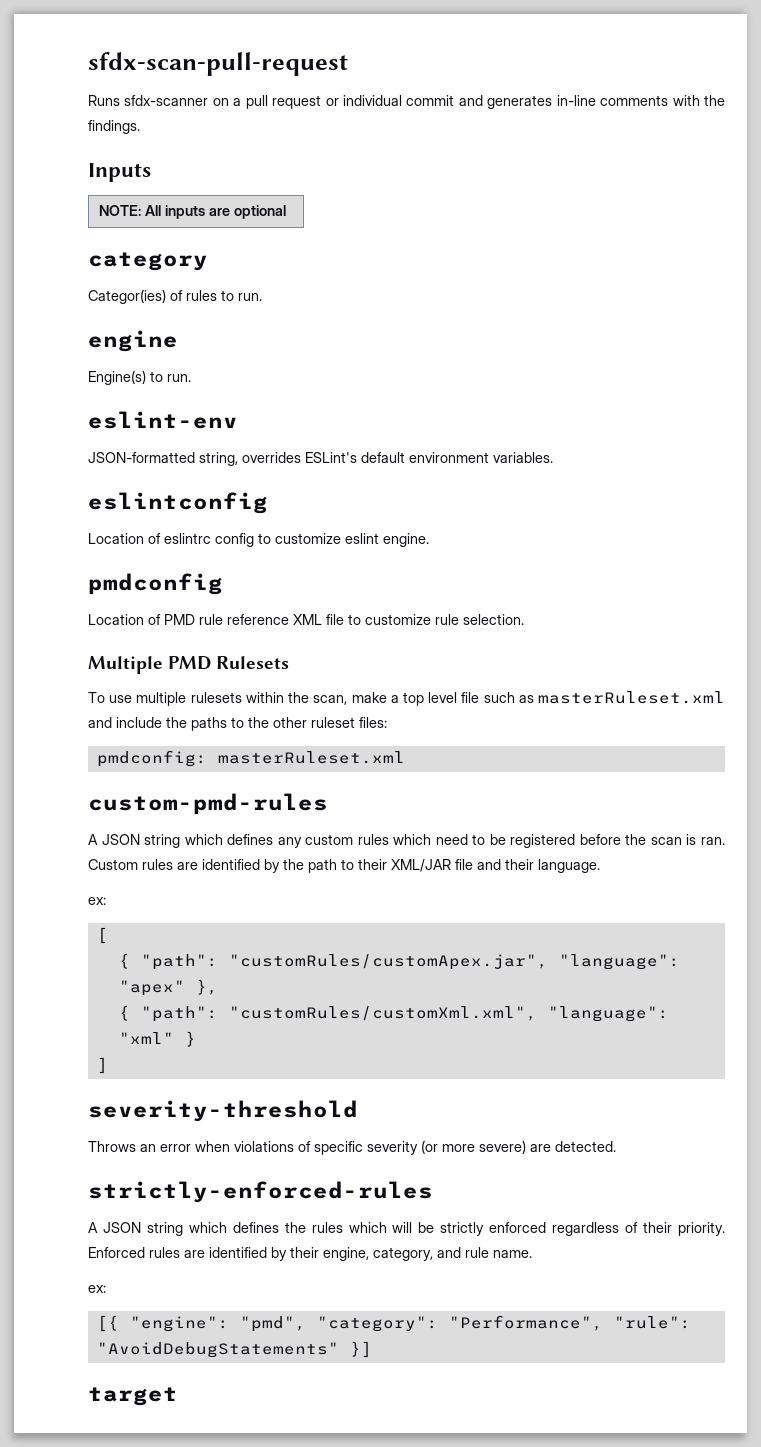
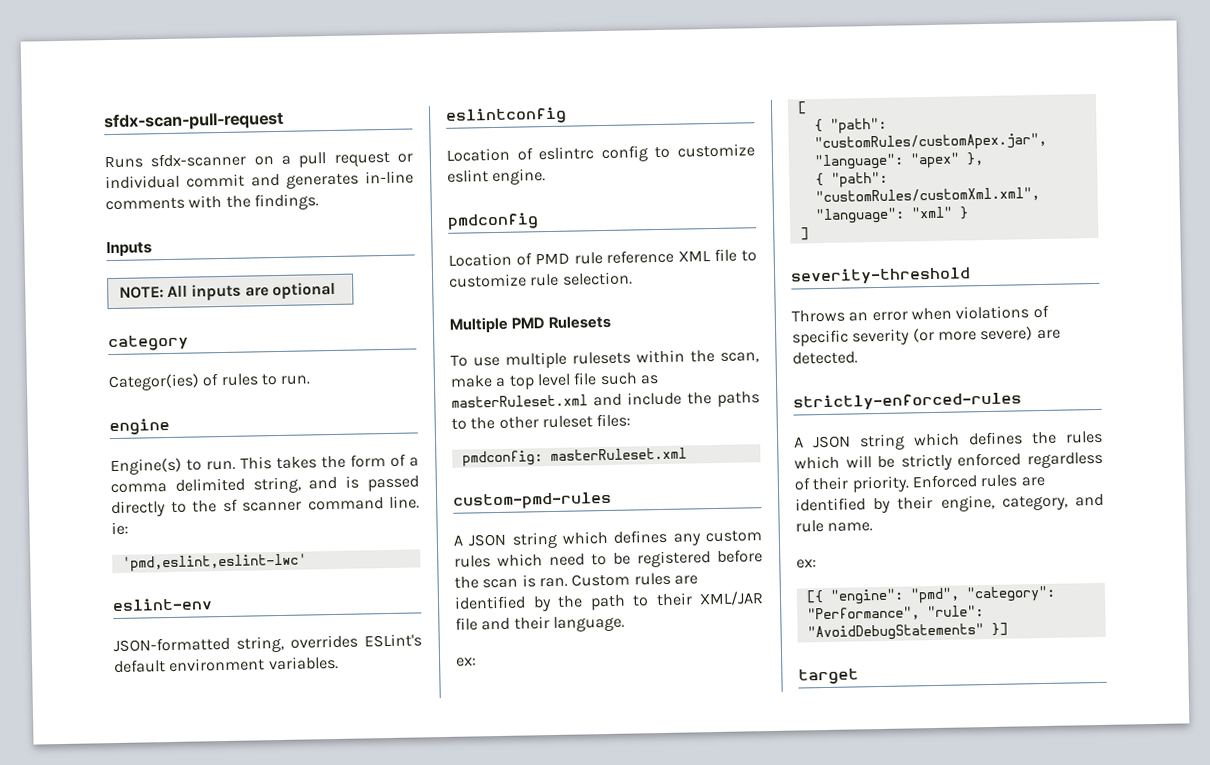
(191, 378) none -> [240,453,419,470] [110,475,419,494] [111,495,420,518] [111,521,129,536] [121,553,307,572] This takes the form of a comma delimited string, and is passed directly to the sf scanner command line. ie: // 'pmd,eslint,eslint-lwc'

